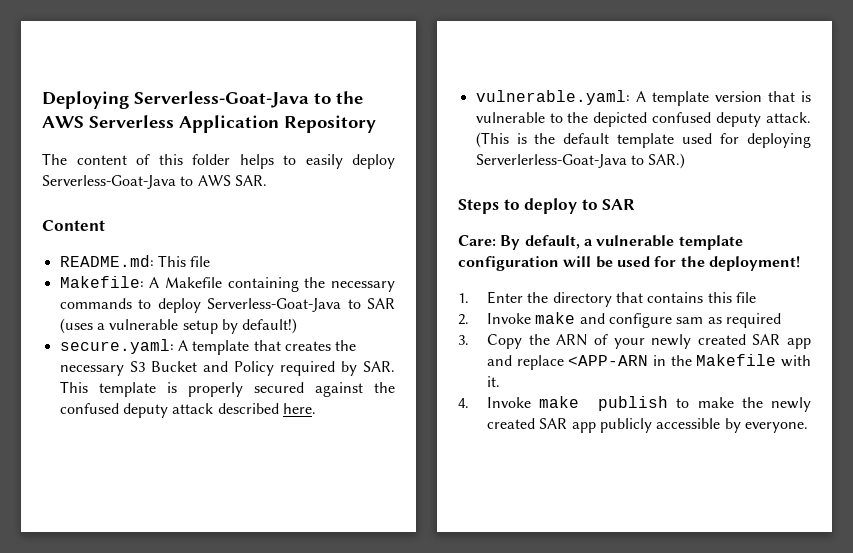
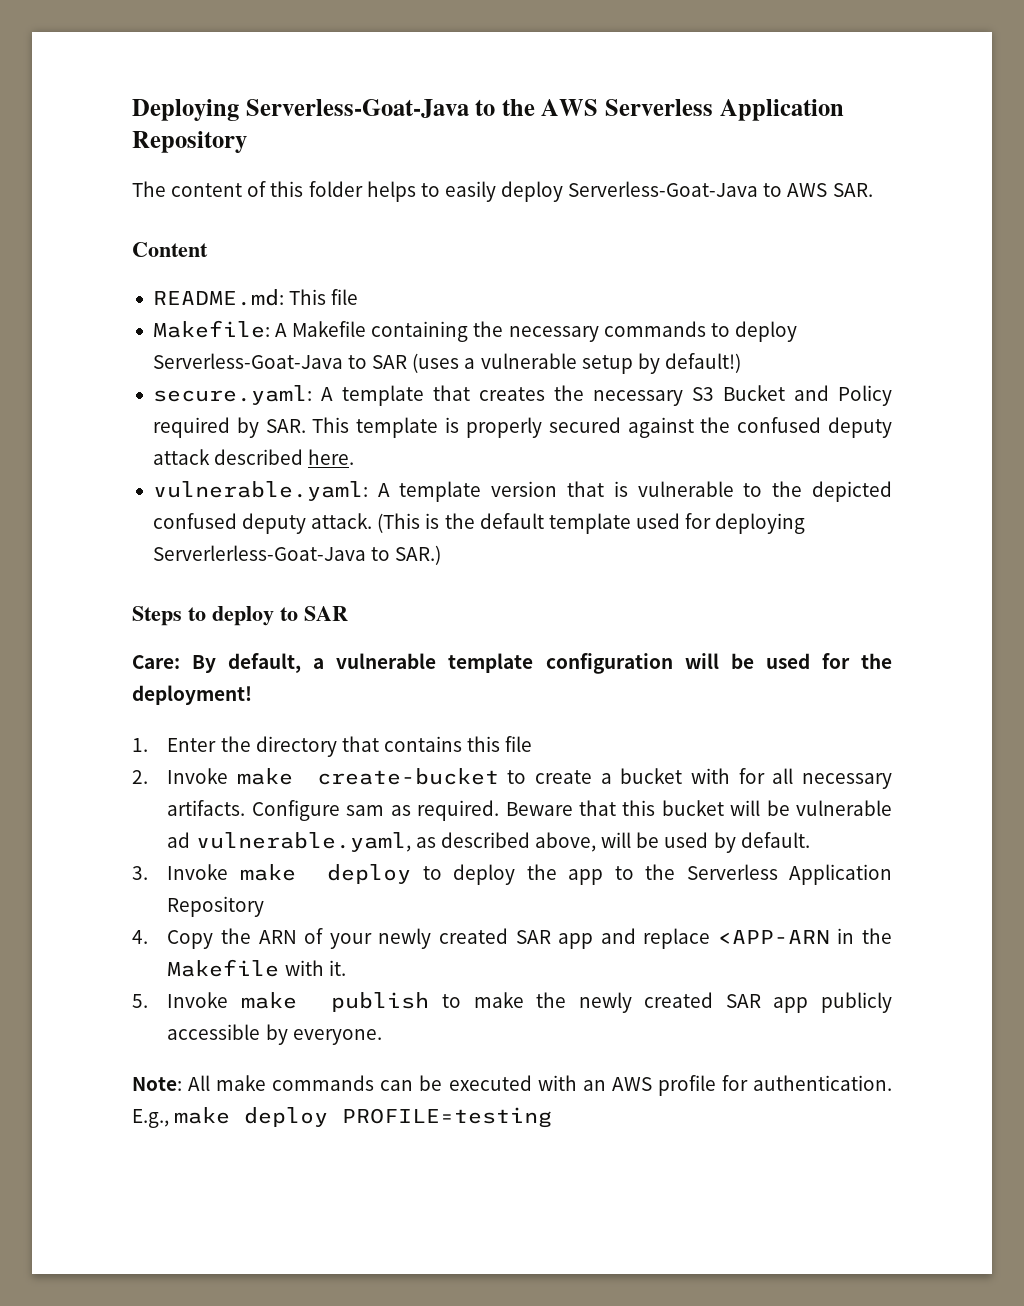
[579,313,781,328] [458,335,469,345] and configure sam as required // 3. -> [316,768,893,789] [167,800,892,821] [167,832,810,853] [132,864,892,885] [167,896,265,917] [132,930,148,944] create-bucket to create a bucket with for all necessary artifacts. Configure sam as required. Beware that this bucket will be vulnerable ad vulnerable.yaml, as described above, will be used by default. // 3. Invoke make deploy to deploy the app to the Serverless Application Repository // 4.
[458,398,469,408] 4. -> [132,994,148,1008] 5.
(808, 427) none -> [132,1075,893,1096] [132,1107,553,1128] // Note: All make commands can be executed with an AWS profile for authentication. E.g., make deploy PROFILE=testing

